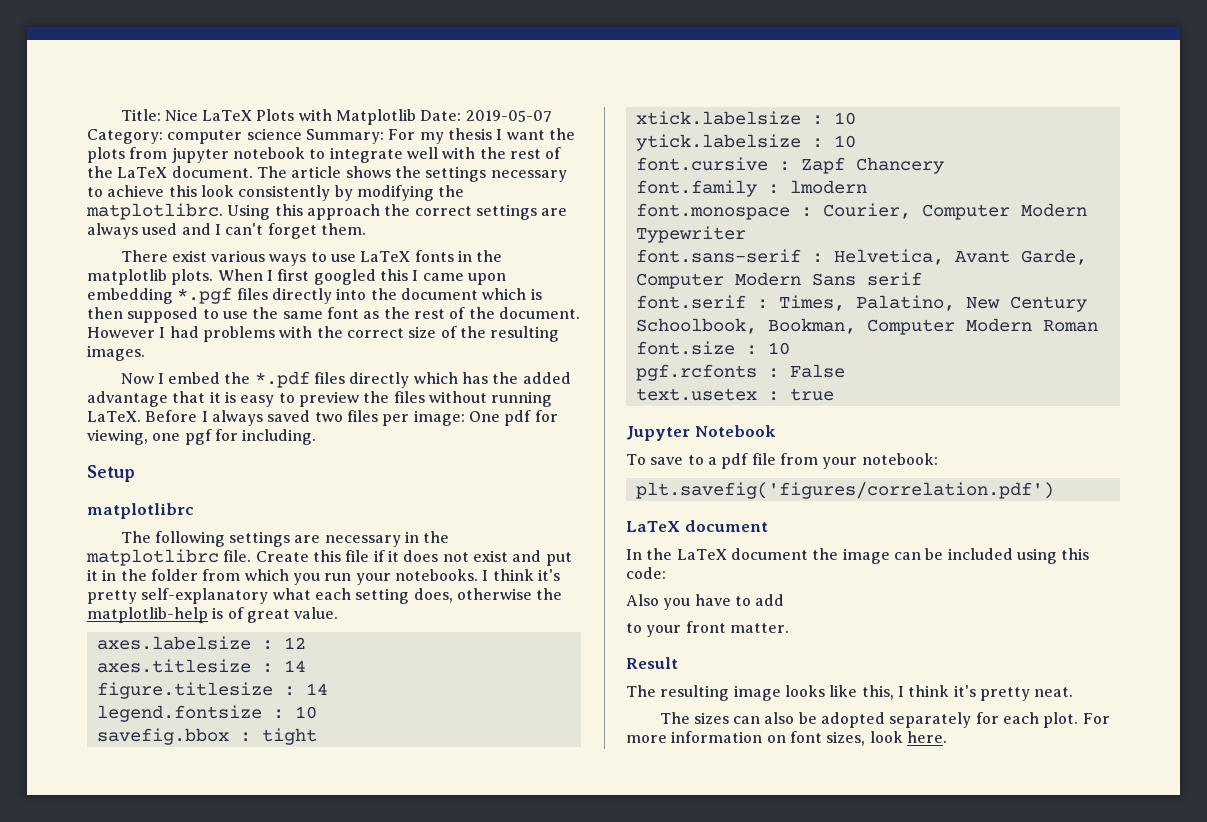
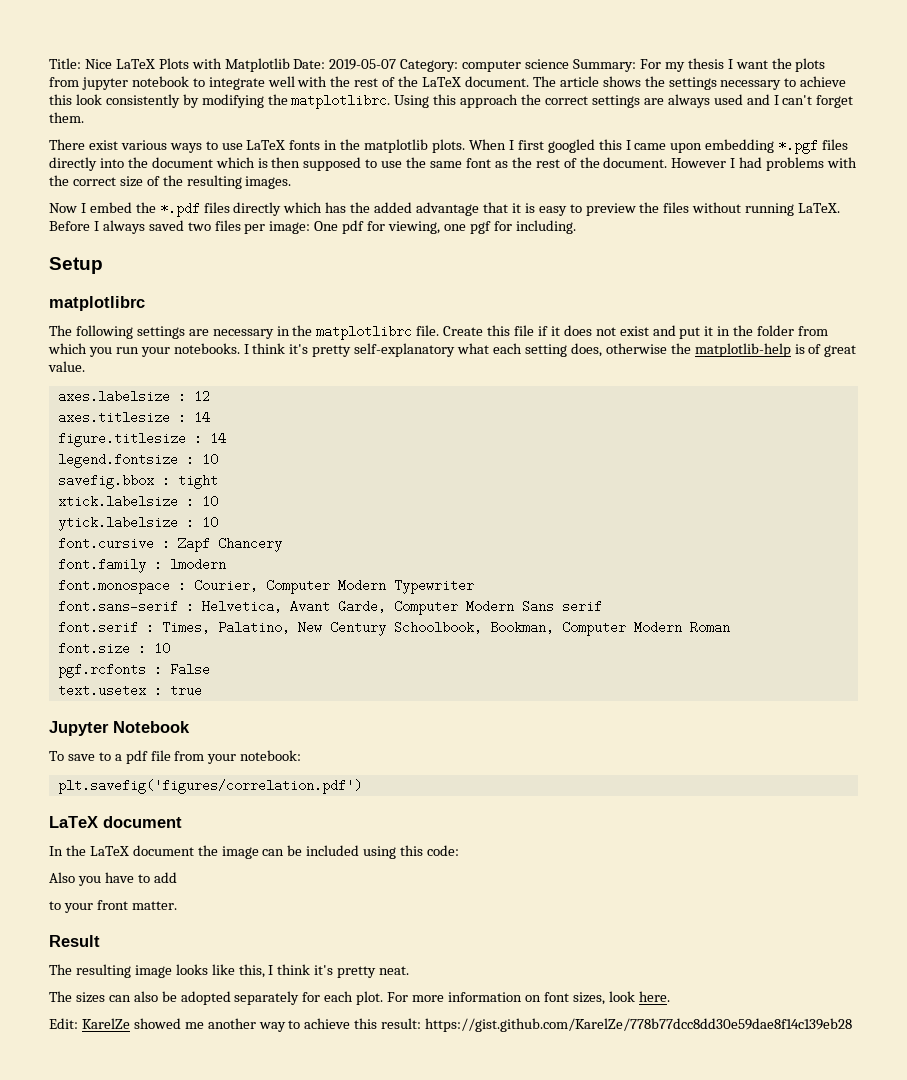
(947, 737) none -> [49,1018,853,1032] // Edit: KarelZe showed me another way to achieve this result: https://gist.github.com/KarelZe/778b77dcc8dd30e59dae8f14c139eb28

